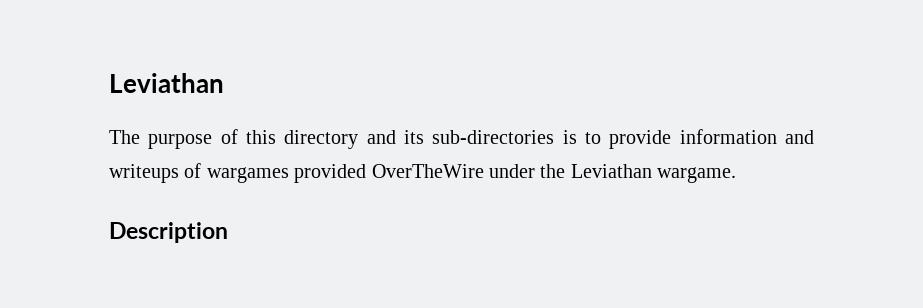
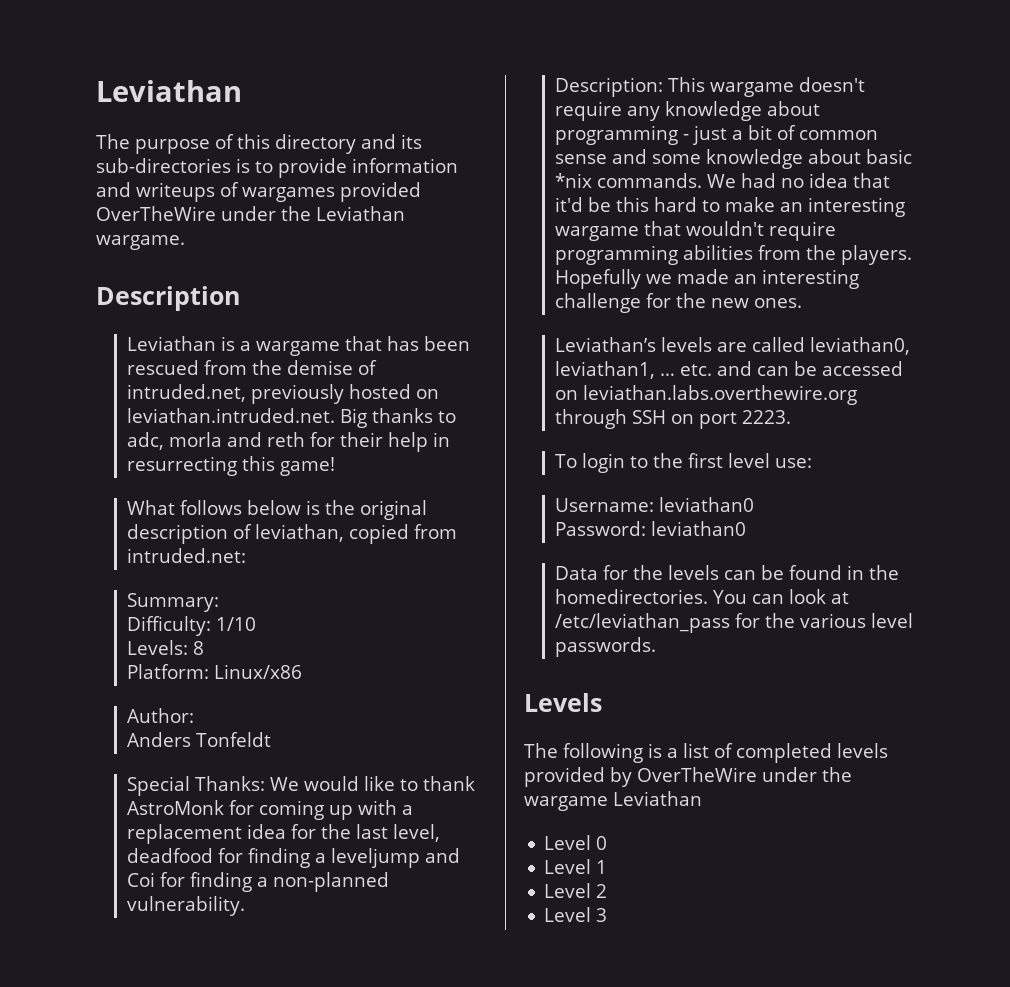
(228, 232) none -> [127,336,471,356] [127,360,378,375] [127,384,440,404] [127,408,457,428] [127,432,451,452] [127,456,336,476] [127,500,428,520] [127,524,458,544] [127,548,247,563] [127,593,220,612] [127,616,257,636] [127,640,205,655] [127,664,303,679] [127,708,195,723] [127,732,272,747] [127,776,476,796] [127,800,414,820] [127,824,441,844] [127,848,461,868] [127,872,390,892] [127,896,246,916] [555,77,866,97] [555,101,821,121] [555,125,879,145] [555,149,913,169] [555,173,891,188] [555,197,906,217] [555,221,837,241] [555,245,913,265] [555,269,860,289] [555,293,803,313] [555,337,911,355] [555,361,904,379] [555,385,858,405] [555,409,792,429] [555,453,813,473] [555,497,755,512] [555,521,747,536] [555,565,900,580] [555,589,850,604] [555,613,914,633] [555,637,657,657] [524,693,602,712] [524,743,888,763] [524,767,852,787] [524,791,702,811] [544,835,608,850] [544,859,608,874] [544,883,608,898] [544,907,608,922] // Leviathan is a wargame that has been rescued from the demise of intruded.net, previously hosted on leviathan.intruded.net. Big thanks to adc, morla and reth for their help in resurrecting this game! // What follows below is the original description of leviathan, copied from intruded.net: // Summary: // Difficulty: 1/10 // Levels: 8 // Platform: Linux/x86 // Author: // Anders Tonfeldt // Special Thanks: We would like to thank AstroMonk for coming up with a replacement idea for the last level, deadfood for finding a leveljump and Coi for finding a non-planned vulnerability. // Description: This wargame doesn't require any knowledge about programming - just a bit of common sense and some knowledge about basic *nix commands. We had no idea that it'd be this hard to make an interesting wargame that wouldn't require programming abilities from the players. Hopefully we made an interesting challenge for the new ones. // Leviathan’s levels are called leviathan0, leviathan1, … etc. and can be accessed on leviathan.labs.overthewire.org through SSH on port 2223. // To login to the first level use: // Username: leviathan0 // Password: leviathan0 // Data for the levels can be found in the homedirectories. You can look at /etc/leviathan_pass for the various level passwords. // Levels // The following is a list of completed levels provided by OverTheWire under the wargame Leviathan // Level 0 // Level 1 // Level 2 // Level 3

